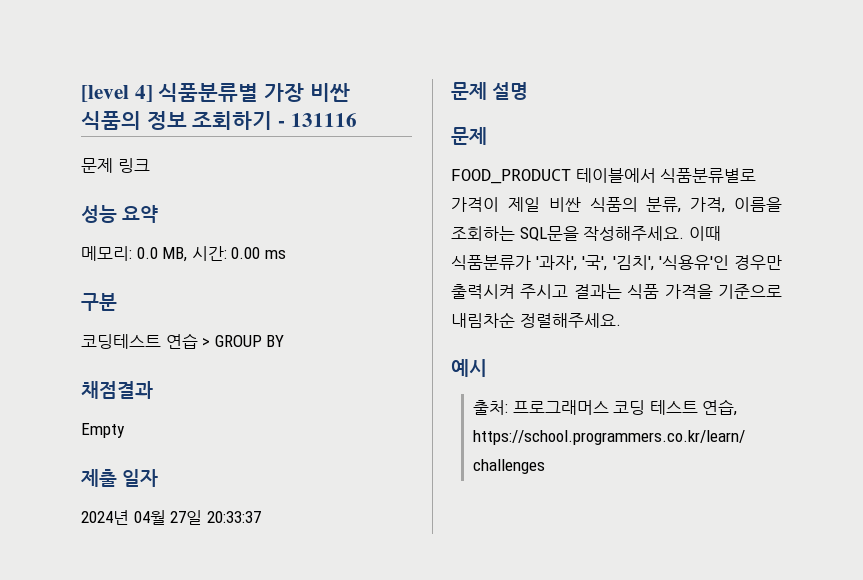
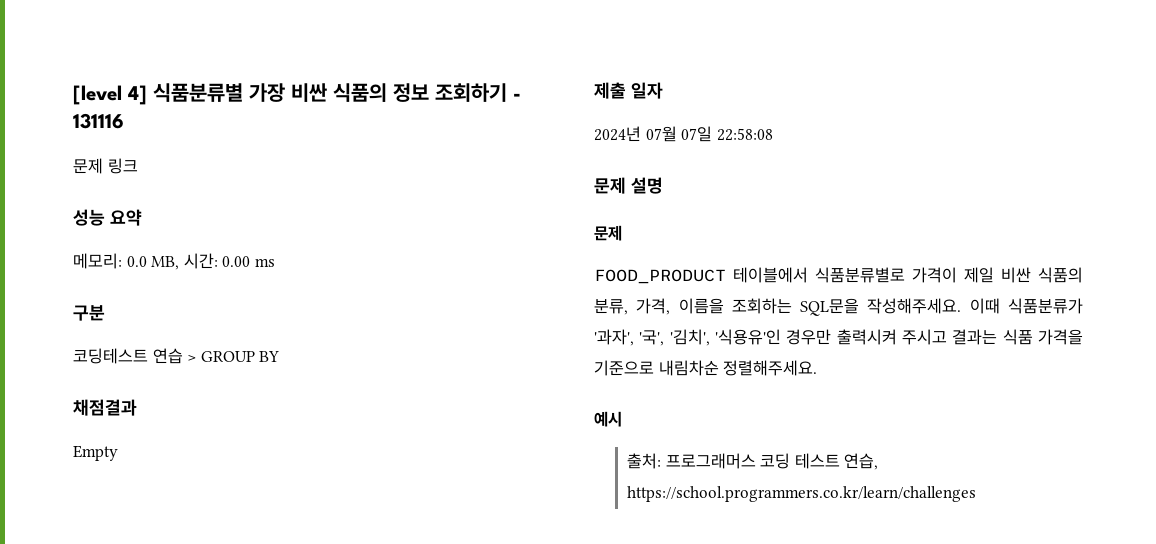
[133,510,261,525] 04월 27일 20:33:37 -> [645,126,773,142] 07월 07일 22:58:08

